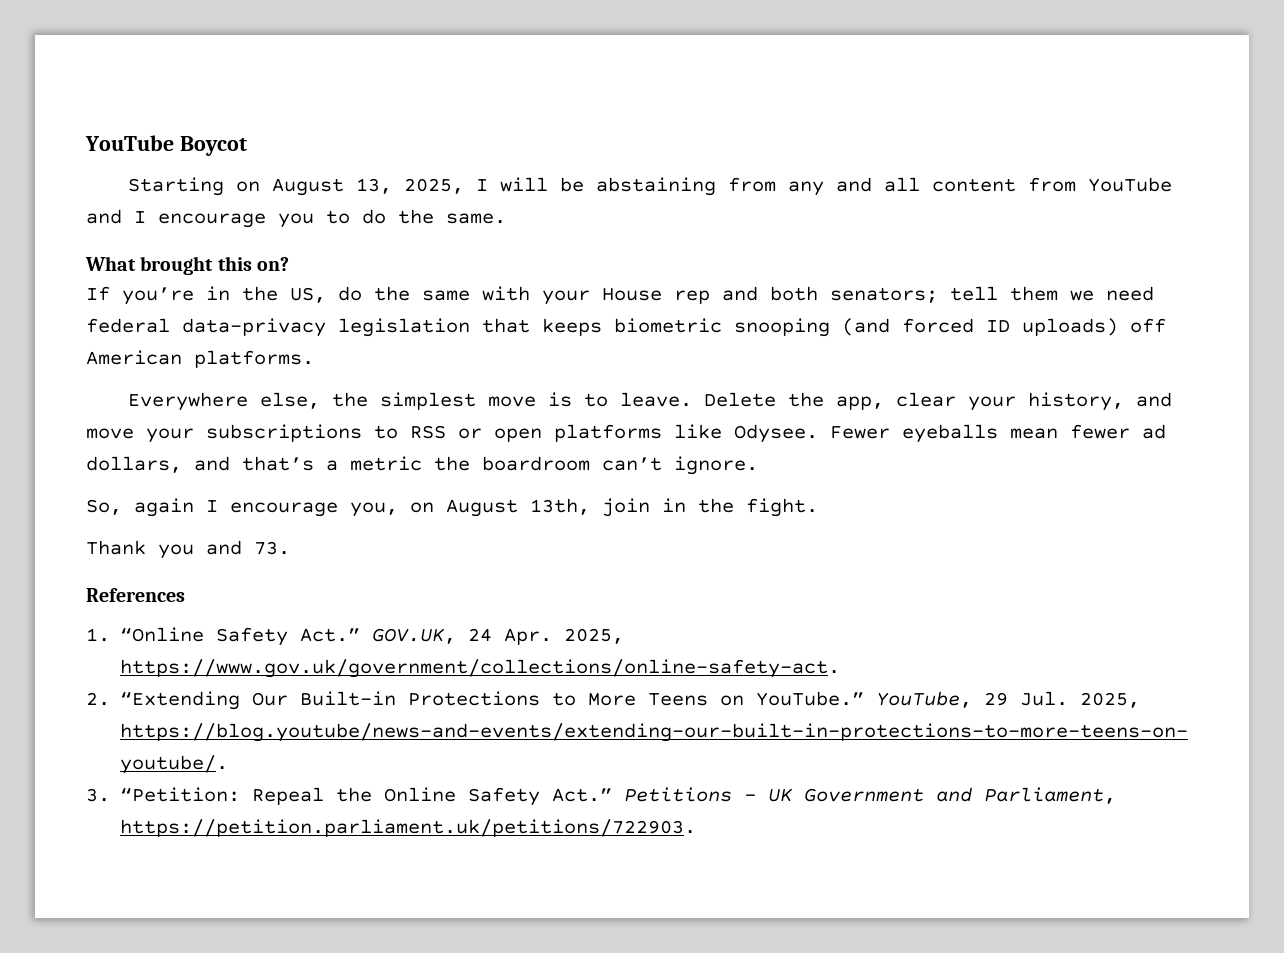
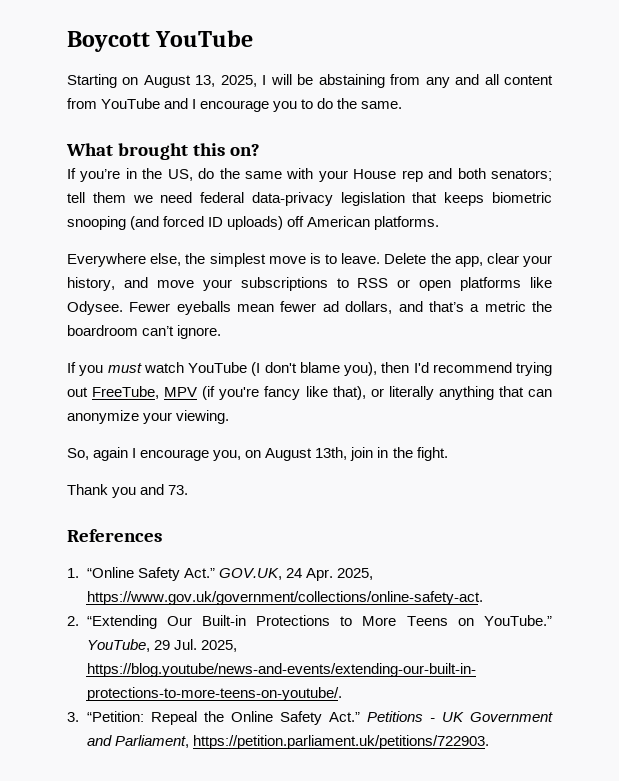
[85,135,247,156] YouTube Boycot -> [67,30,254,52] Boycott YouTube
(758, 465) none -> [67,362,552,376] [67,386,552,400] [67,410,230,424] // If you must watch YouTube (I don't blame you), then I'd recommend trying out FreeTube, MPV (if you're fancy like that), or literally anything that can anonymize your viewing.

